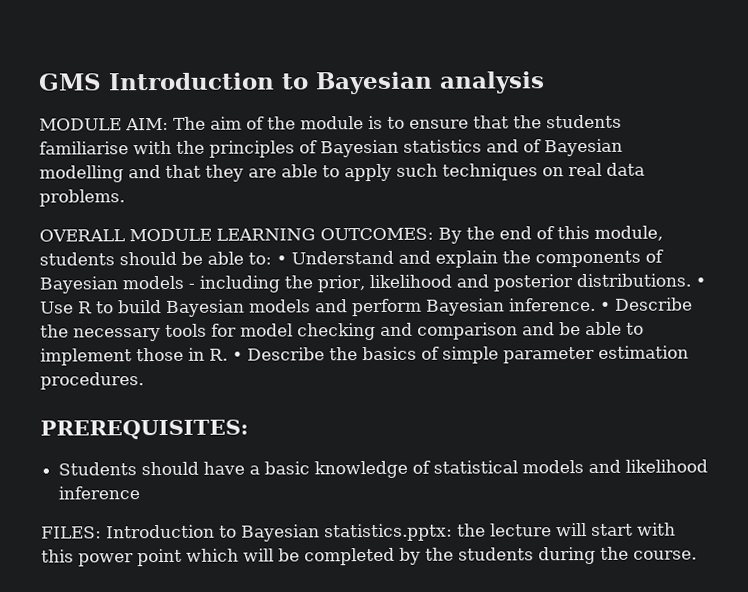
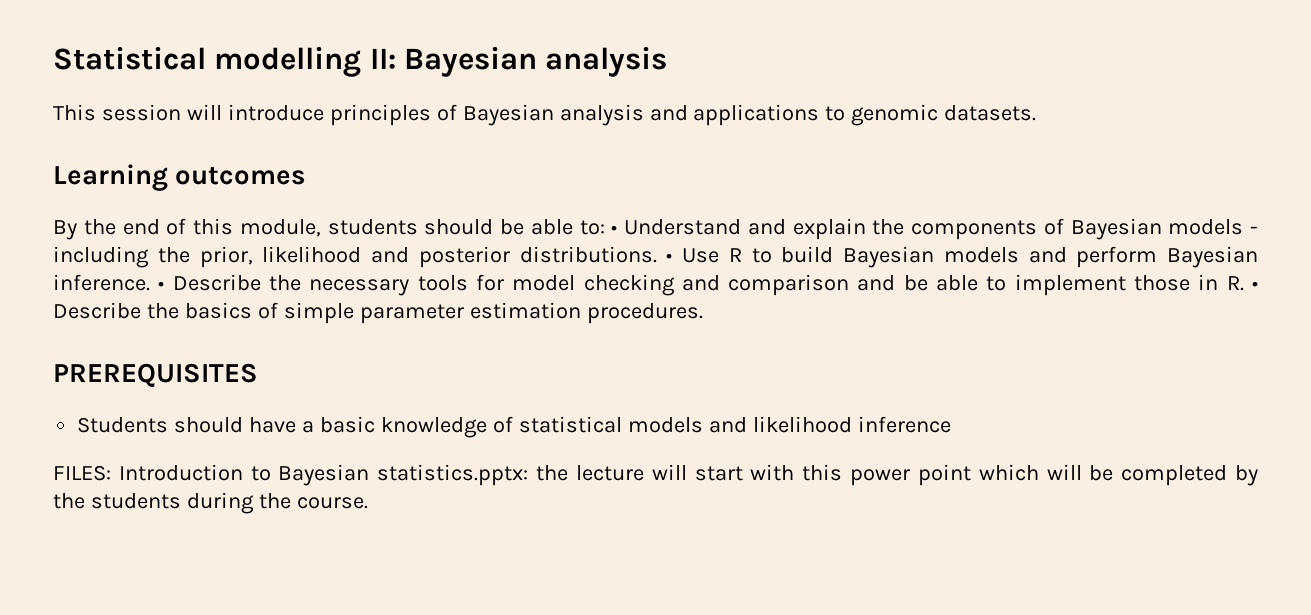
[38,72,309,91] GMS Introduction to -> [53,46,396,77] Statistical modelling II:
[39,114,622,131] [39,138,623,158] [39,162,645,183] [39,189,125,207] [39,227,434,242] MODULE AIM: The aim of the module is to ensure that the students familiarise with the principles of Bayesian statistics and of Bayesian modelling and that they are able to apply such techniques on real data problems. // OVERALL MODULE LEARNING OUTCOMES: -> [53,104,1037,126] [53,164,307,191] This session will introduce principles of Bayesian analysis and applications to genomic datasets. // Learning outcomes //
[40,419,249,440] PREREQUISITES: -> [53,363,258,387] PREREQUISITES

